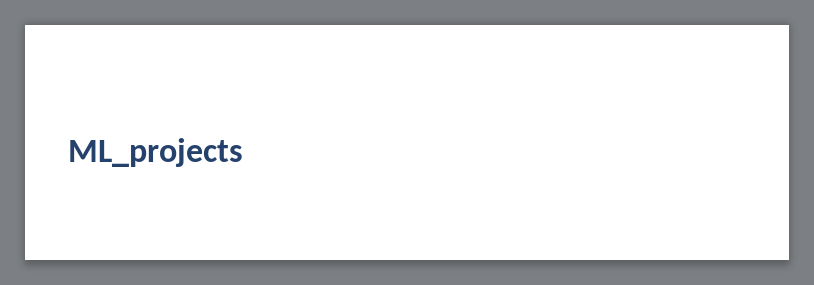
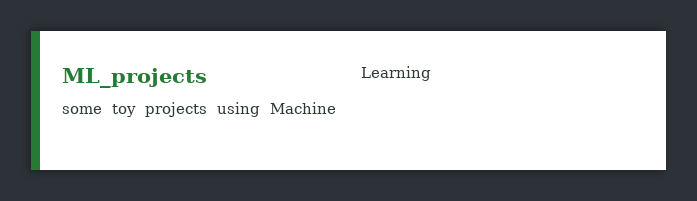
(243, 152) none -> [62,102,336,117] [361,66,431,81] // some toy projects using Machine Learning

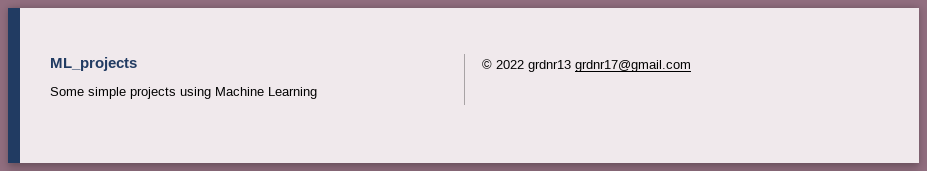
[62,104,136,117] some toy -> [50,87,126,99] Some simple
(431, 73) none -> [482,59,691,72] // © 2022 grdnr13 grdnr17@gmail.com

